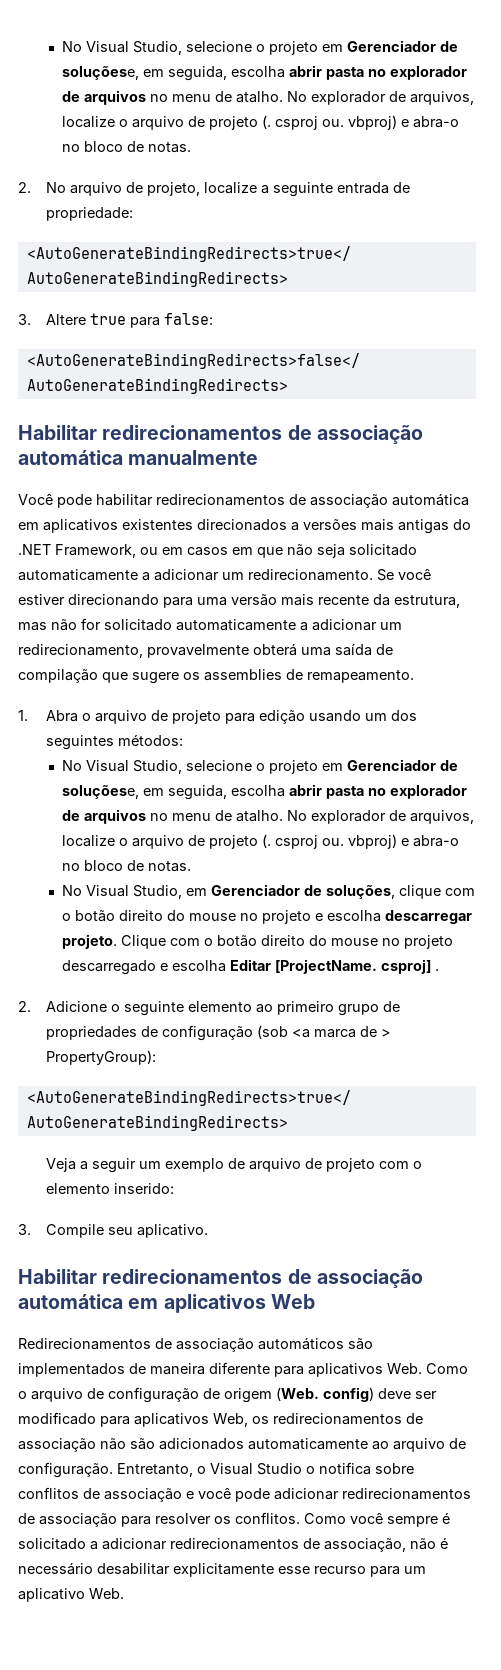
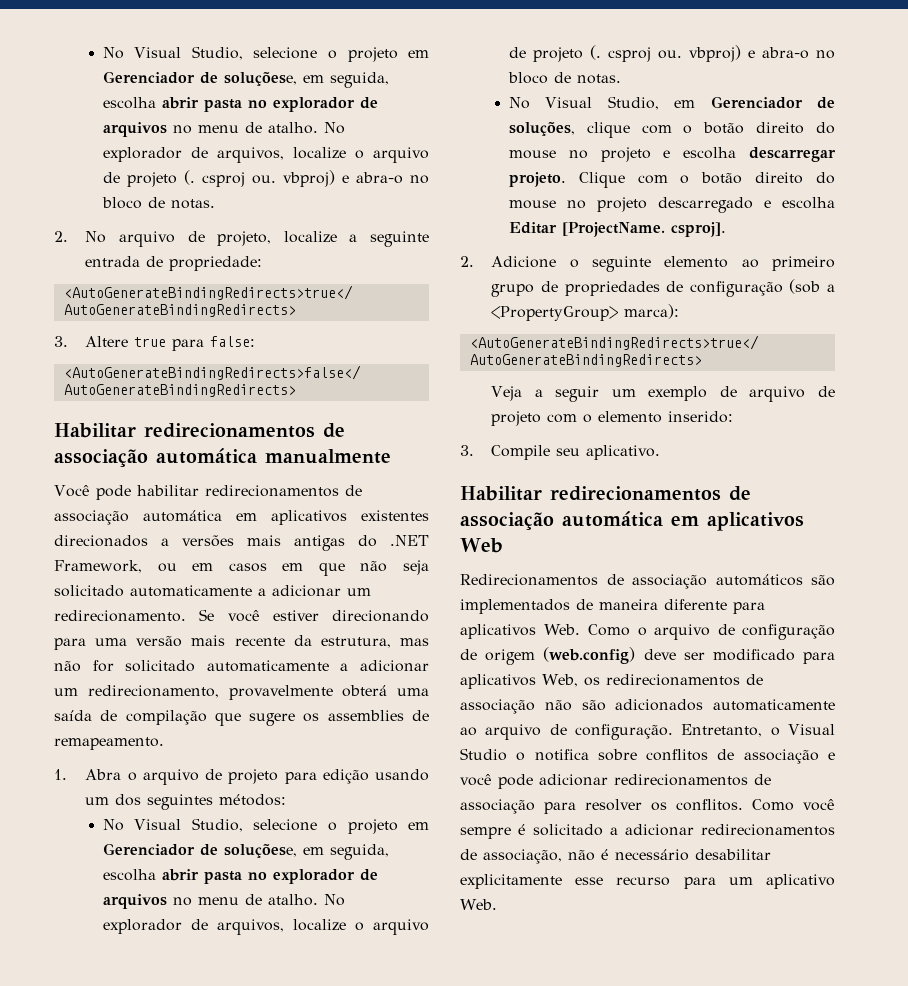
[381,959,440,974] csproj] . -> [670,222,726,237] csproj].
[292,1026,392,1038] [46,1050,157,1065] <a marca de > PropertyGroup): -> [827,284,835,292] [491,304,680,321] a <PropertyGroup> marca):
[276,1387,374,1402] (Web. config) -> [543,647,636,664] (web.config)

